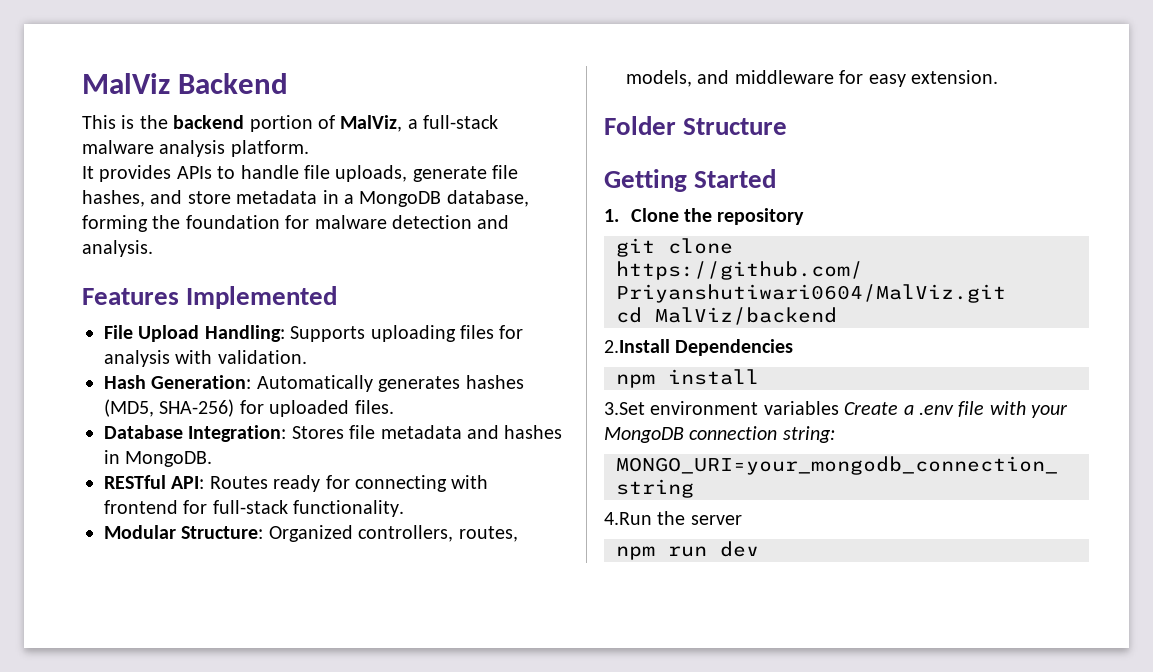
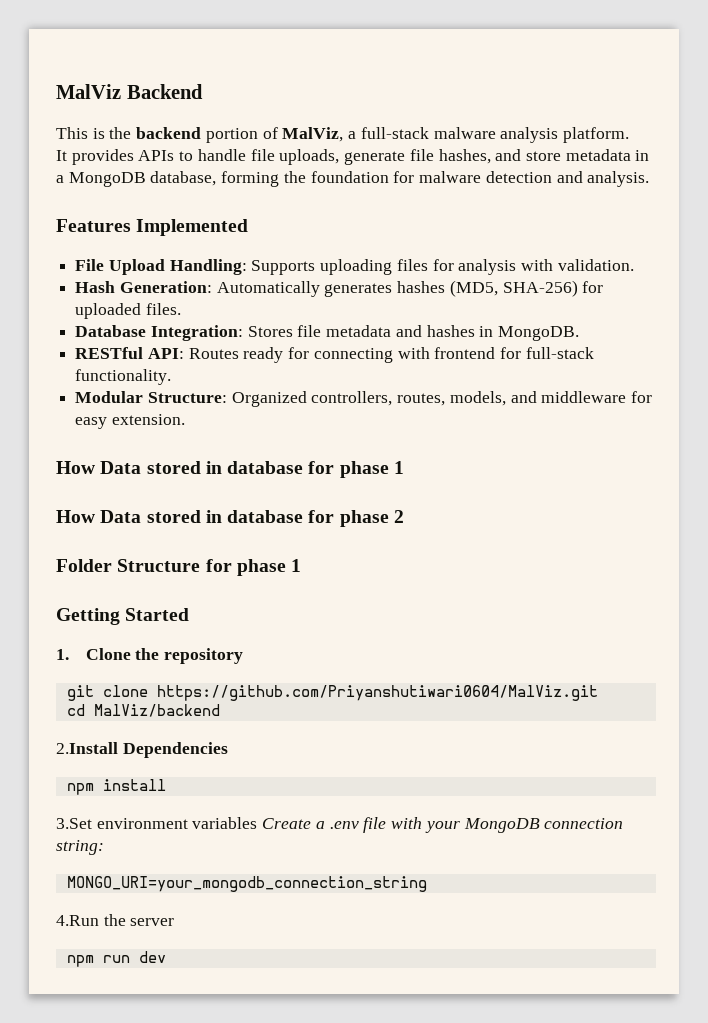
(998, 77) none -> [56,461,404,478] [56,510,404,527] // How Data stored in database for phase 1 // How Data stored in database for phase 2
(788, 126) none -> [205,559,302,576] for phase 1

